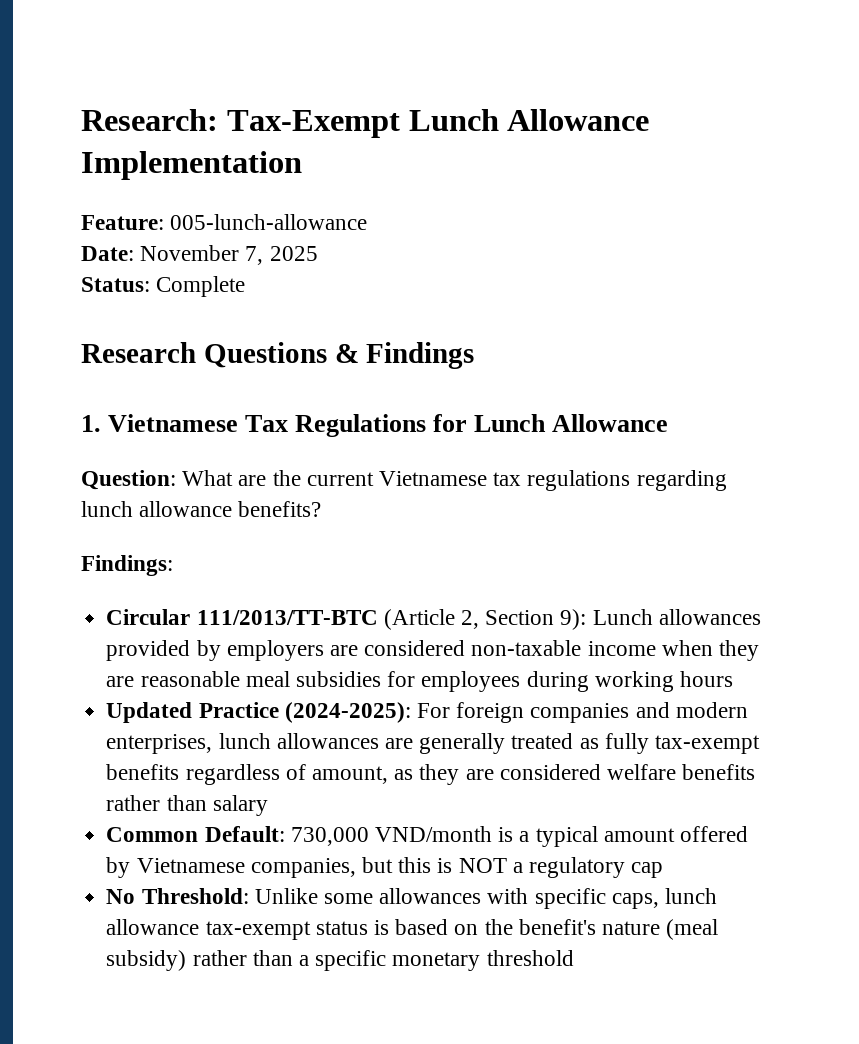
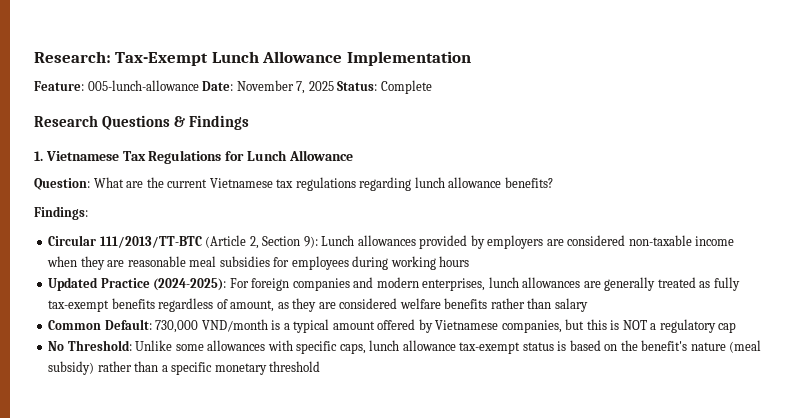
(368, 222) // -> (199, 85) none
(318, 253) // -> (334, 86) none

